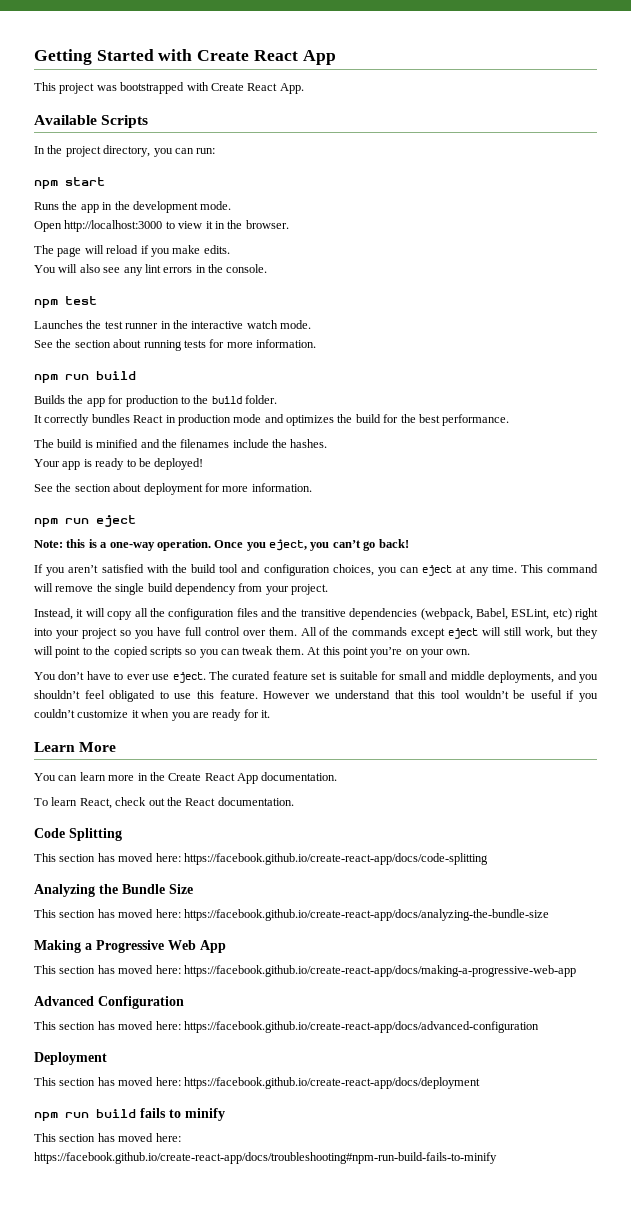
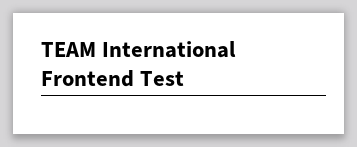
[34,49,336,65] [34,82,304,94] [34,115,149,128] [34,145,216,157] [34,177,105,189] [34,201,232,213] [34,220,289,232] [34,245,230,257] [34,264,268,276] [34,296,97,308] [34,320,311,329] [34,339,316,351] [34,371,136,383] [34,395,277,407] [34,414,510,426] [34,439,328,448] [34,458,204,470] [34,483,312,495] [34,515,136,527] [34,539,409,551] [34,564,599,576] [34,583,328,595] [34,608,598,620] [34,627,598,639] [34,646,471,658] [34,671,599,683] [34,690,598,702] [34,709,270,721] [34,742,117,752] [34,772,338,784] [34,797,294,809] [34,828,122,841] [34,853,488,865] [34,884,193,897] [34,909,549,921] [34,940,226,953] [34,965,576,977] [34,996,184,1009] [34,1021,539,1033] [34,1052,107,1065] [34,1077,480,1089] [34,1108,225,1121] [34,1133,181,1142] [34,1152,497,1164] Getting Started with Create React App // This project was bootstrapped with Create React App. // Available Scripts // In the project directory, you can run: // npm start // Runs the app in the development mode. // Open http://localhost:3000 to view it in the browser. // The page will reload if you make edits. // You will also see any lint errors in the console. // npm test // Launches the test runner in the interactive watch mode. // See the section about running tests for more information. // npm run build // Builds the app for production to the build folder. // It correctly bundles React in production mode and optimizes the build for the best performance. // The build is minified and the filenames include the hashes. // Your app is ready to be deployed! // See the section about deployment for more information. // npm run eject // Note: this is a one-way operation. Once you eject, you can’t go back! // If you aren’t satisfied with the build tool and configuration choices, you can eject at any time. This command will remove the single build dependency from your project. // Instead, it will copy all the configuration files and the transitive dependencies (webpack, Babel, ESLint, etc) right into your project so you have full control over them. All of the commands except eject will still work, but they will point to the copied scripts so you can tweak them. At this point you’re on your own. // You don’t have to ever use eject. The curated feature set is suitable for small and middle deployments, and you shouldn’t feel obligated to use this feature. However we understand that this tool wouldn’t be useful if you couldn’t customize it when you are ready for it. // Learn More // You can learn more in the Create React App documentation. // To learn React, check out the React documentation. // Code Splitting // This section has moved here: https://facebook.github.io/create-react-app/docs/code-splitting // Analyzing the Bundle Size // This section has moved here: https://facebook.github.io/create-react-app/docs/analyzing-the-bundle-size // Making a Progressive Web App // This section has moved here: https://facebook.github.io/create-react-app/docs/making-a-progressive-web-app // Advanced Configuration // This section has moved here: https://facebook.github.io/create-react-app/docs/advanced-configuration // Deployment // This section has moved here: https://facebook.github.io/create-react-app/docs/deployment // npm run build fails to minify // This section has moved here: https://facebook.github.io/create-react-app/docs/troubleshooting#npm-run-build-fails-to-minify -> [41,41,237,58] [41,70,185,87] TEAM International Frontend Test

